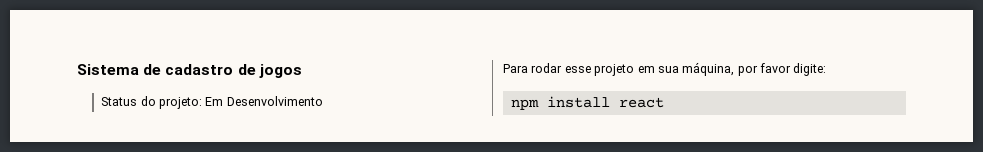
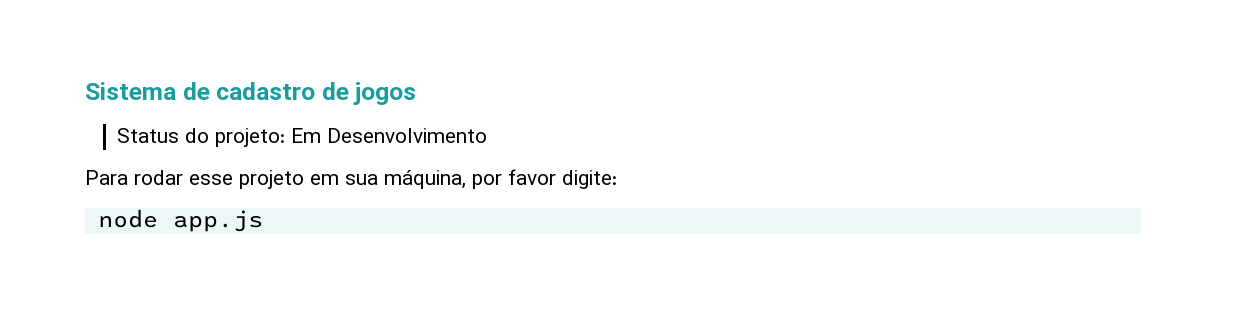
[510,96,664,110] npm install react -> [97,209,263,232] node app.js

